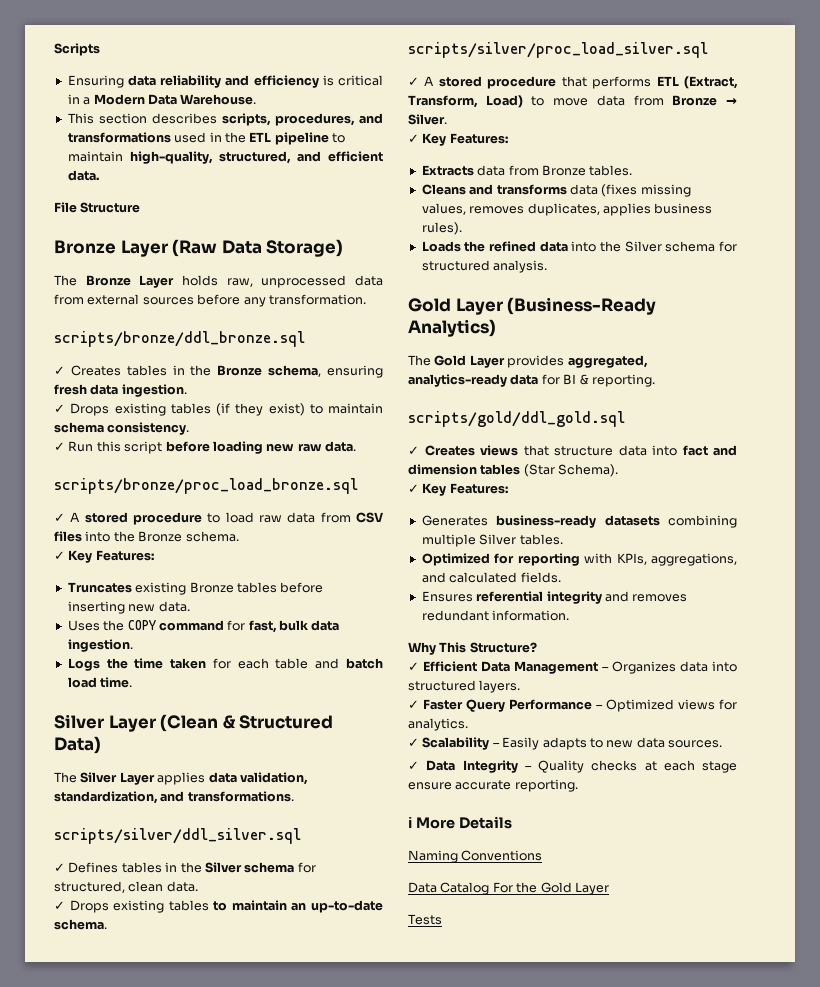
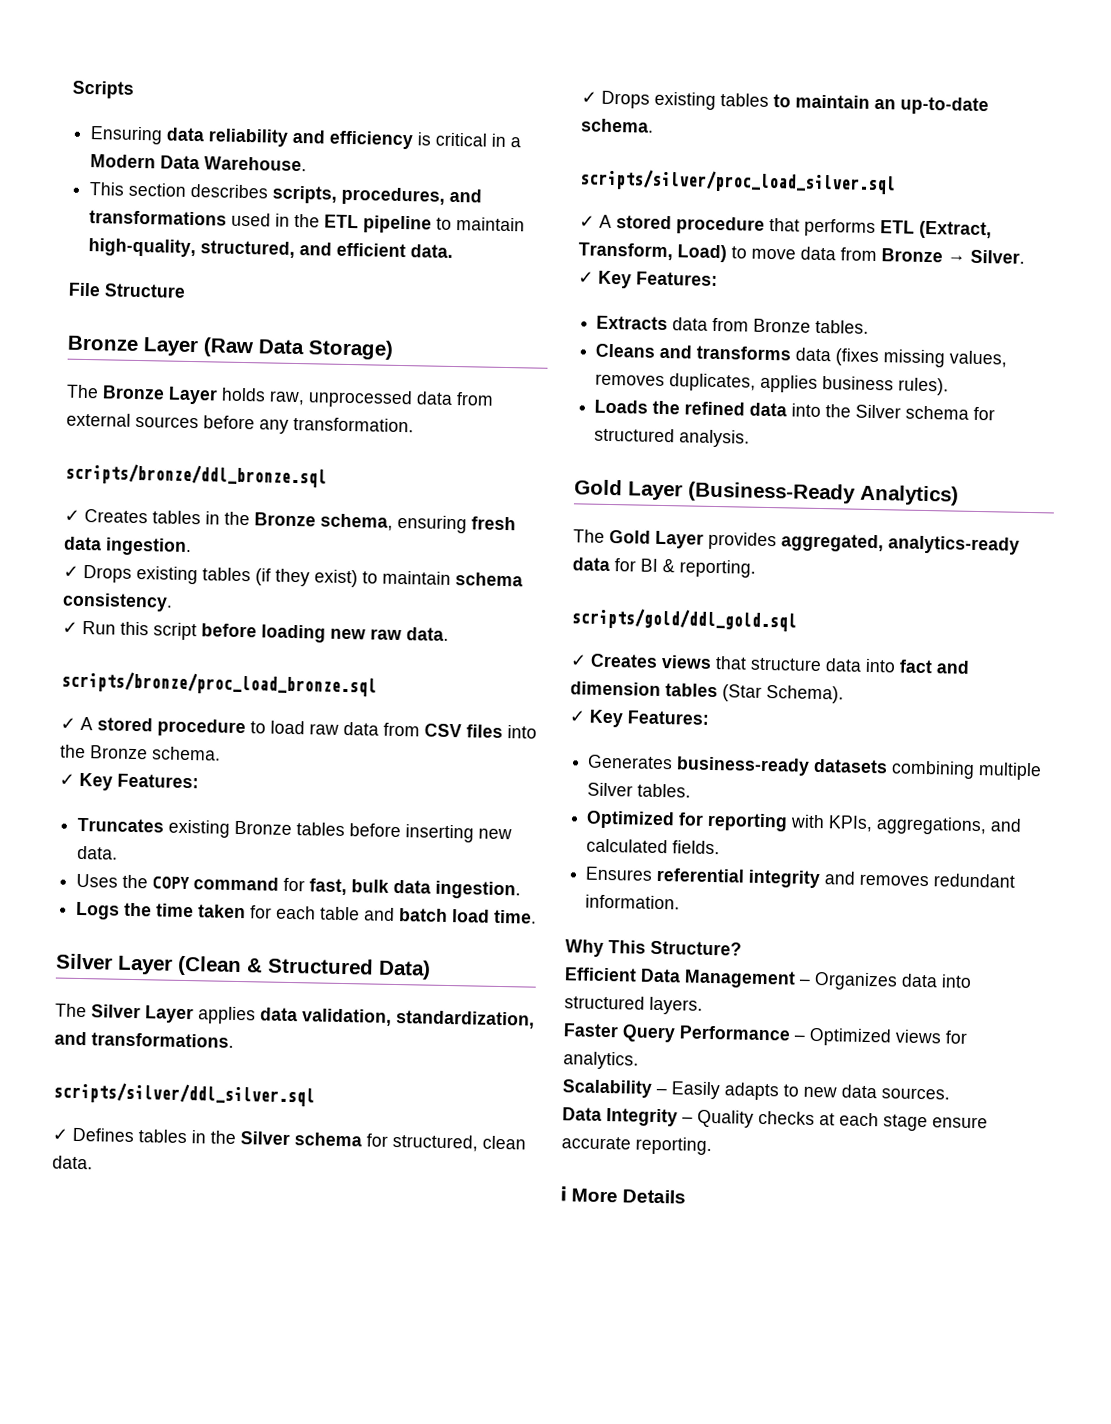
[408,662,419,671] ✓ -> (742, 948) none
[408,700,419,709] ✓ -> (703, 1005) none
[408,738,419,747] ✓ -> (639, 1060) none
[408,761,419,770] ✓ -> (950, 1093) none
[408,850,543,863] [408,882,609,895] [408,914,442,925] // Naming Conventions // Data Catalog For the Gold Layer // Tests -> (687, 1196) none

